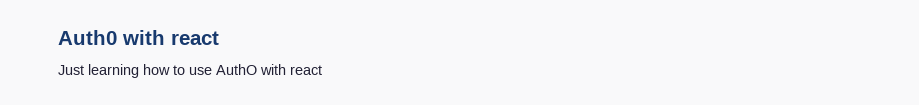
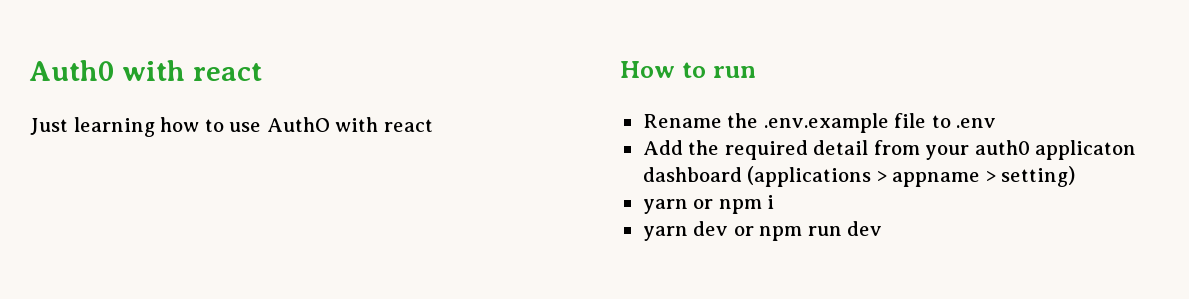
(322, 70) none -> [620,61,756,78] [642,113,997,133] [642,140,1137,160] [642,166,1076,187] [642,195,775,214] [642,221,883,241] // How to run // Rename the .env.example file to .env // Add the required detail from your auth0 applicaton dashboard (applications > appname > setting) // yarn or npm i // yarn dev or npm run dev

